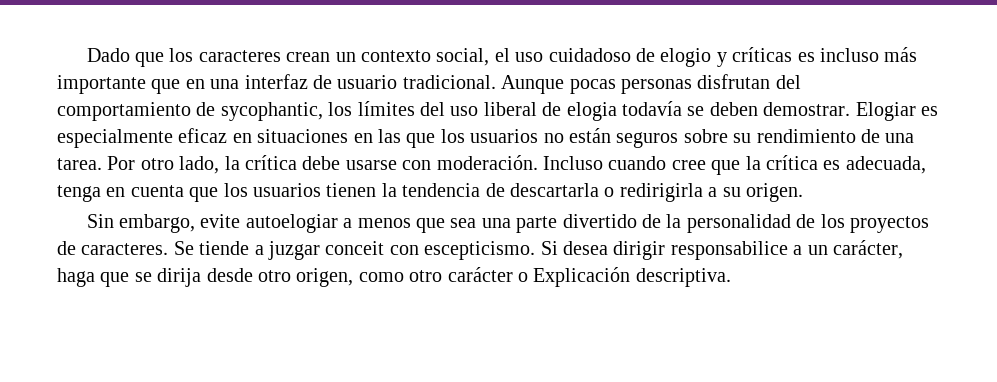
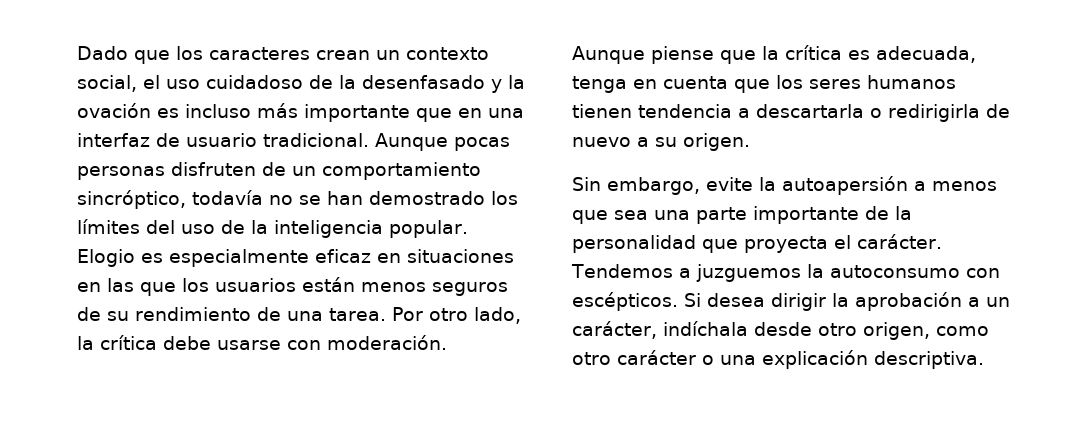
[660,47,793,67] elogio y críticas -> [339,75,525,93] [77,103,151,118] la desenfasado y la ovación
[697,74,801,89] [57,101,916,121] disfrutan del comportamiento de sycophantic, los límites del uso liberal de elogia todavía se deben demostrar. Elogiar -> [171,162,481,180] [77,190,518,209] [77,219,468,238] [77,249,135,267] disfruten de un comportamiento sincróptico, todavía no se han demostrado los límites del uso de la inteligencia popular. Elogio
[543,128,728,148] no están seguros sobre -> [302,277,508,296] [77,307,101,321] están menos seguros de
[543,156,706,170] Incluso cuando cree -> [572,46,714,64] Aunque piense
[253,183,505,197] usuarios tienen la tendencia de -> [809,75,956,89] [572,104,750,118] seres humanos tienen tendencia a
(703, 192) none -> [986,104,1010,118] [572,137,631,147] de nuevo
[245,214,338,233] autoelogiar -> [759,176,908,195] la autoapersión
[562,214,637,228] divertido -> [753,206,859,224] importante
[796,214,930,233] [57,241,536,260] de los proyectos de caracteres. Se tiende a juzgar conceit con escepticismo. -> [702,234,942,253] [571,264,1000,282] [572,292,678,311] que proyecta el carácter. Tendemos a juzguemos la autoconsumo con escépticos.
[670,241,788,260] responsabilice -> [832,292,962,311] la aprobación
[57,268,202,287] haga que se dirija -> [663,321,748,336] indíchala
[533,267,631,287] Explicación -> [720,350,868,369] una explicación

